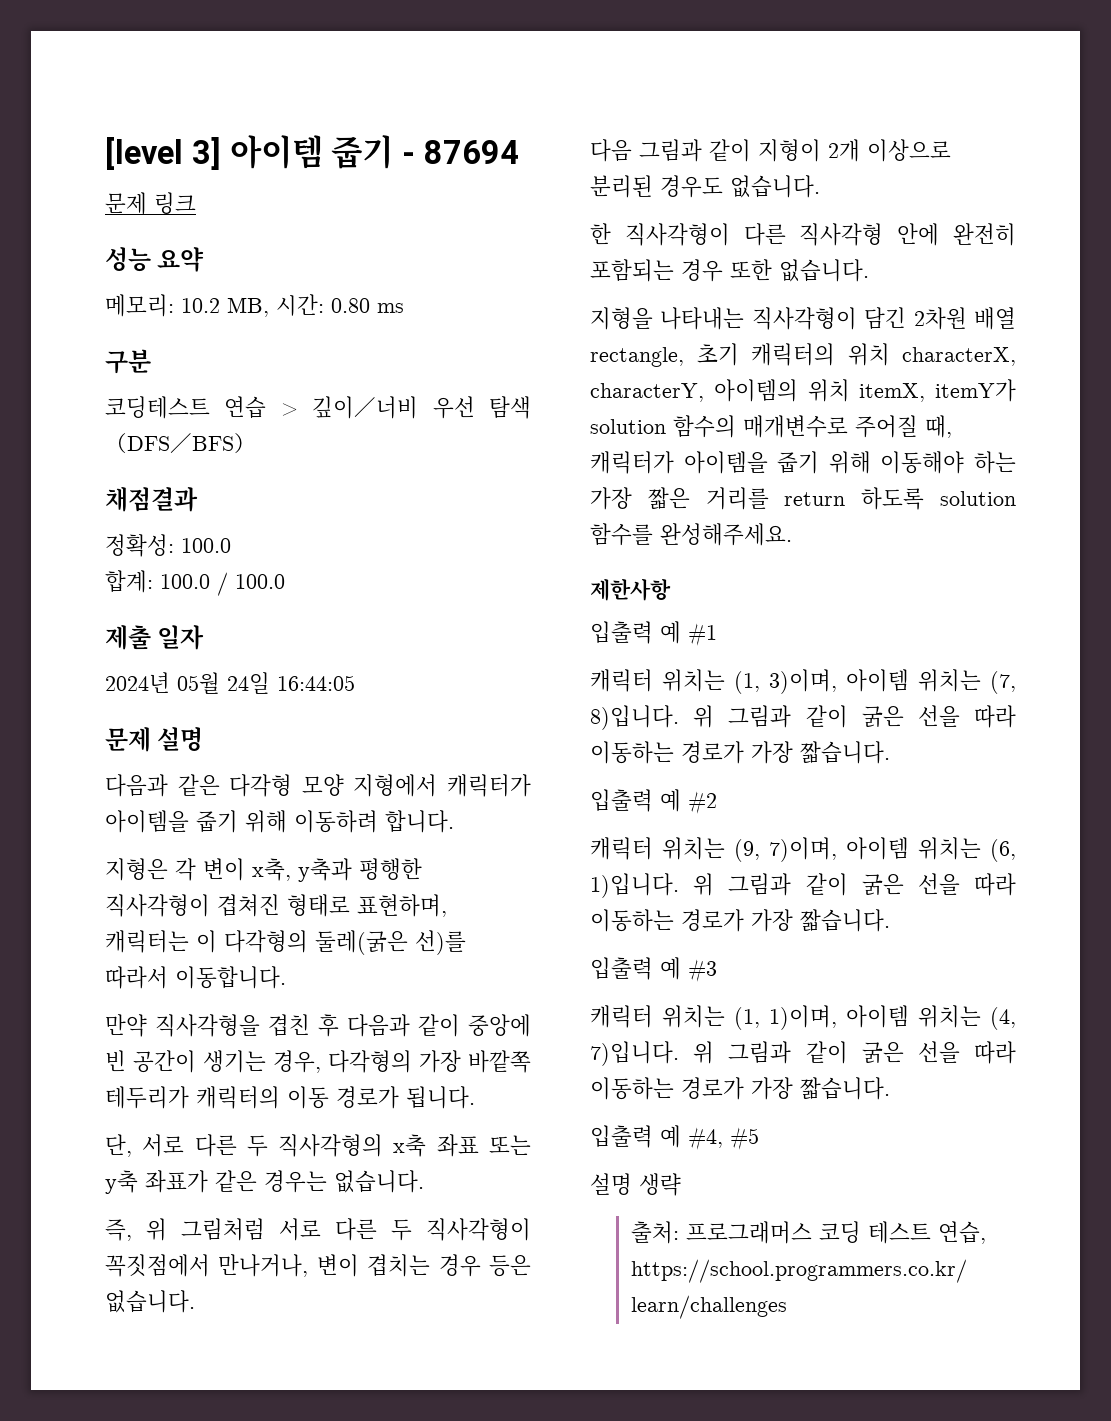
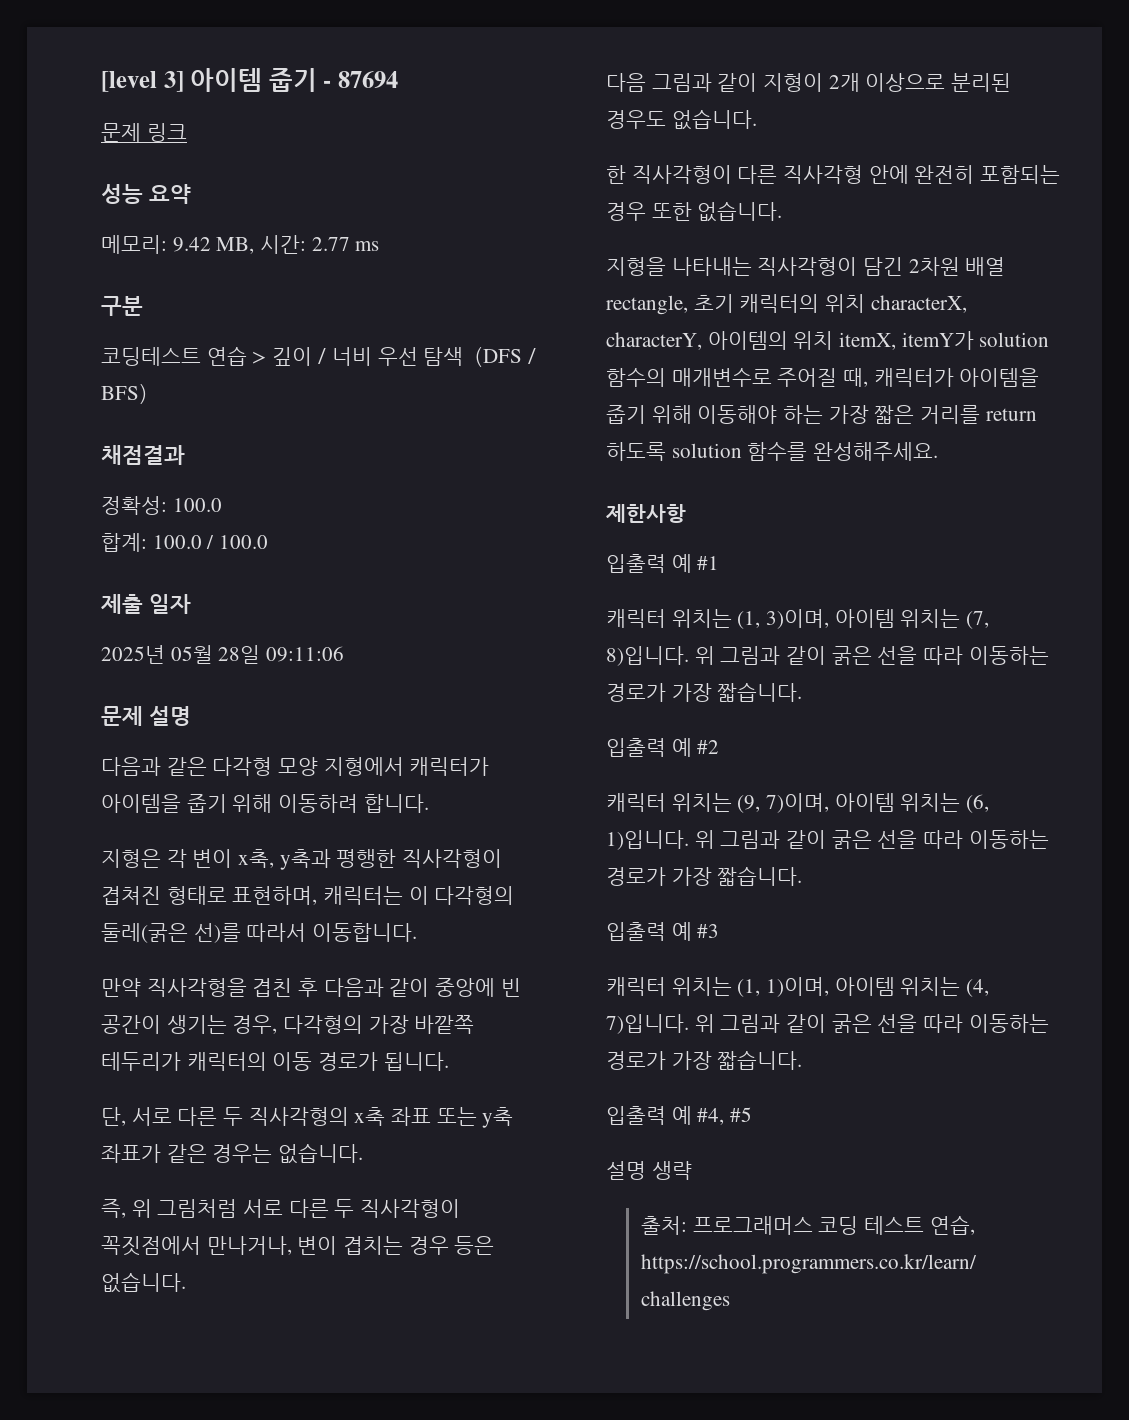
[181,298,220,313] 10.2 -> [172,237,211,252] 9.42
[331,298,370,313] 0.80 -> [311,237,350,251] 2.77
[105,672,355,694] 2024년 05월 24일 16:44:05 -> [101,645,345,664] 2025년 05월 28일 09:11:06

